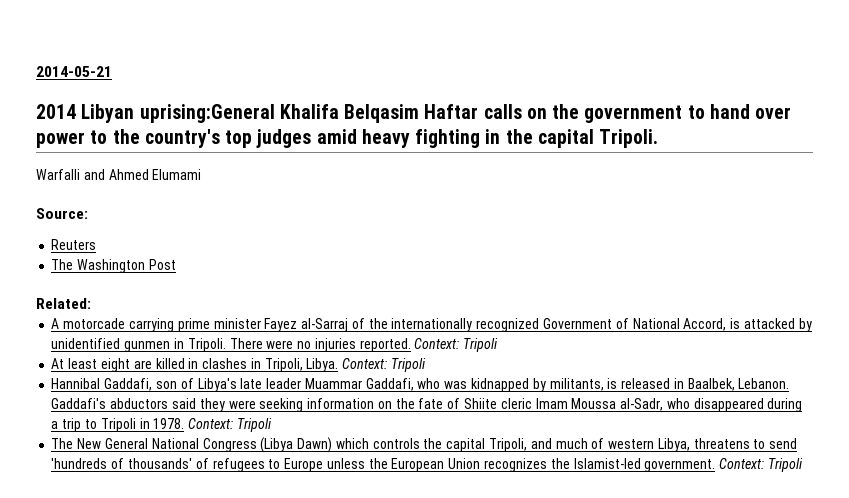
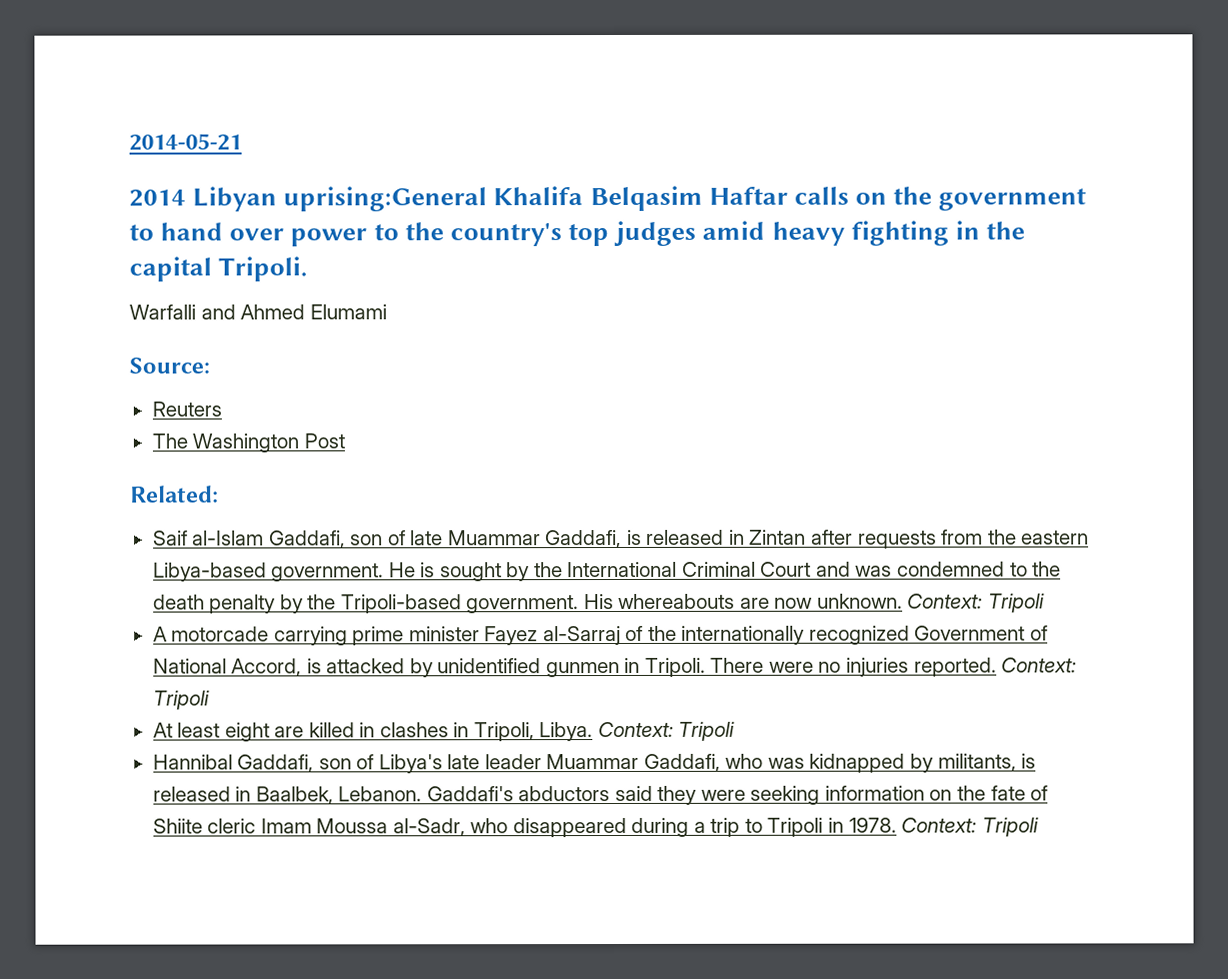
(91, 303) none -> [152,529,1090,549] [152,561,1062,582] [152,593,1045,614] // Saif al-Islam Gaddafi, son of late Muammar Gaddafi, is released in Zintan after requests from the eastern Libya-based government. He is sought by the International Criminal Court and was condemned to the death penalty by the Tripoli-based government. His whereabouts are now unknown. Context: Tripoli
[51,437,798,453] [51,458,803,472] // The New General National Congress (Libya Dawn) which controls the capital Tripoli, and much of western Libya, threatens to send 'hundreds of thousands' of refugees to Europe unless the European Union recognizes the Islamist-led government. Context: Tripoli -> (1039, 827) none

